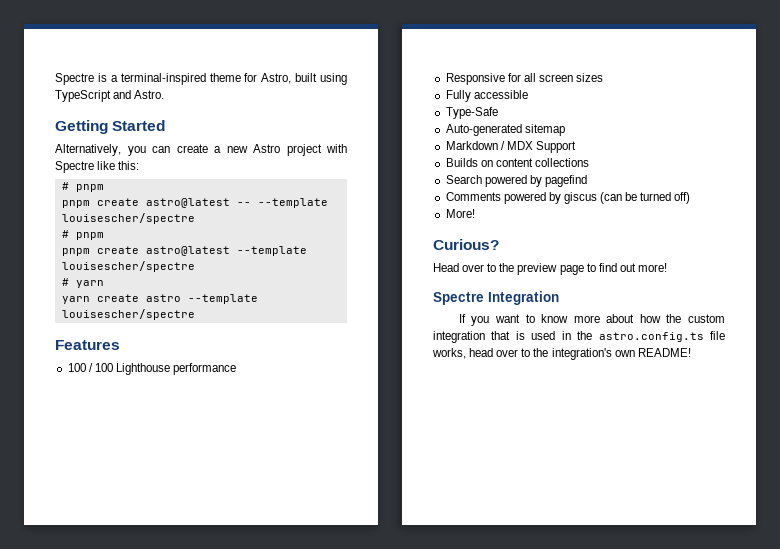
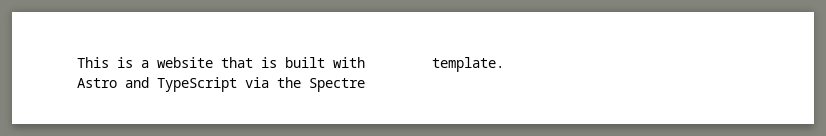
[55,73,94,85] Spectre -> [77,57,109,68] This
[120,73,347,85] [55,90,165,102] [55,120,166,134] [55,144,347,156] [55,161,140,173] [61,182,104,192] [61,198,328,208] [61,213,195,224] [61,230,104,240] [61,246,307,256] [61,261,195,272] [61,278,104,288] [61,294,258,304] [61,309,195,320] [55,340,120,350] [67,363,237,375] [445,73,604,85] [445,90,528,102] [445,107,498,119] [445,124,565,136] [445,141,576,153] [445,158,589,167] [445,175,587,187] [445,192,691,204] [445,209,475,218] [433,239,499,250] [433,263,667,275] [433,291,559,305] [458,314,725,326] [433,331,725,343] [432,348,691,360] terminal-inspired theme for Astro, built using TypeScript and Astro. // Getting Started // Alternatively, you can create a new Astro project with Spectre like this: // # pnpm // pnpm create astro@latest -- --template louisescher/spectre // # pnpm // pnpm create astro@latest --template louisescher/spectre // # yarn // yarn create astro --template louisescher/spectre // Features // 100 / 100 Lighthouse performance // Responsive for all screen sizes // Fully accessible // Type-Safe // Auto-generated sitemap // Markdown / MDX Support // Builds on content collections // Search powered by pagefind // Comments powered by giscus (can be turned off) // More! // Curious? // Head over to the preview page to find out more! // Spectre Integration // If you want to know more about how the custom integration that is used in the astro.config.ts file works, head over to the integration's own README! -> [157,57,365,68] [77,77,365,92] [432,57,504,72] website that is built with Astro and TypeScript via the Spectre template.

